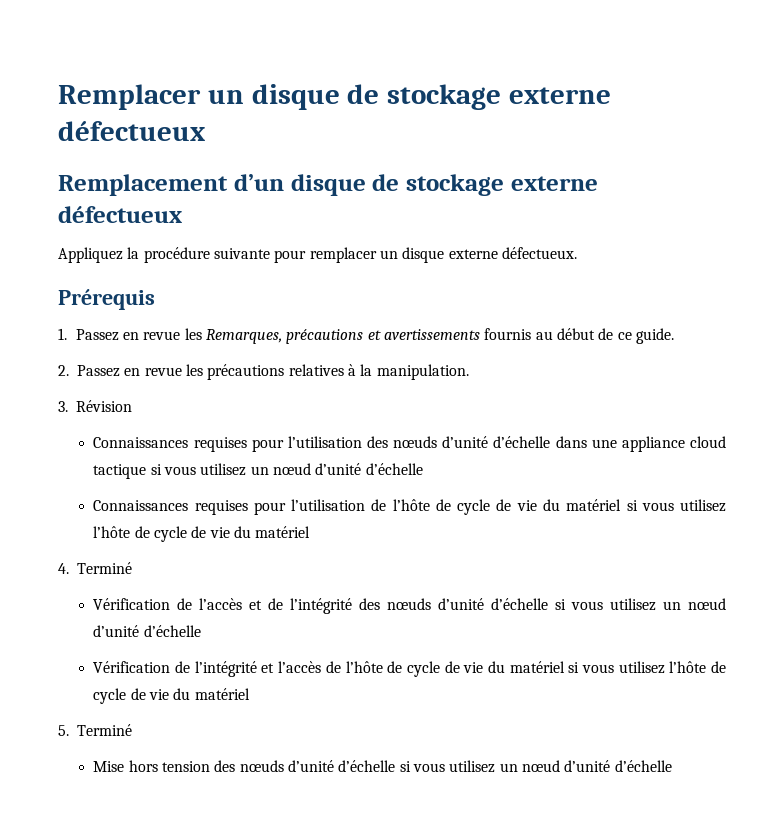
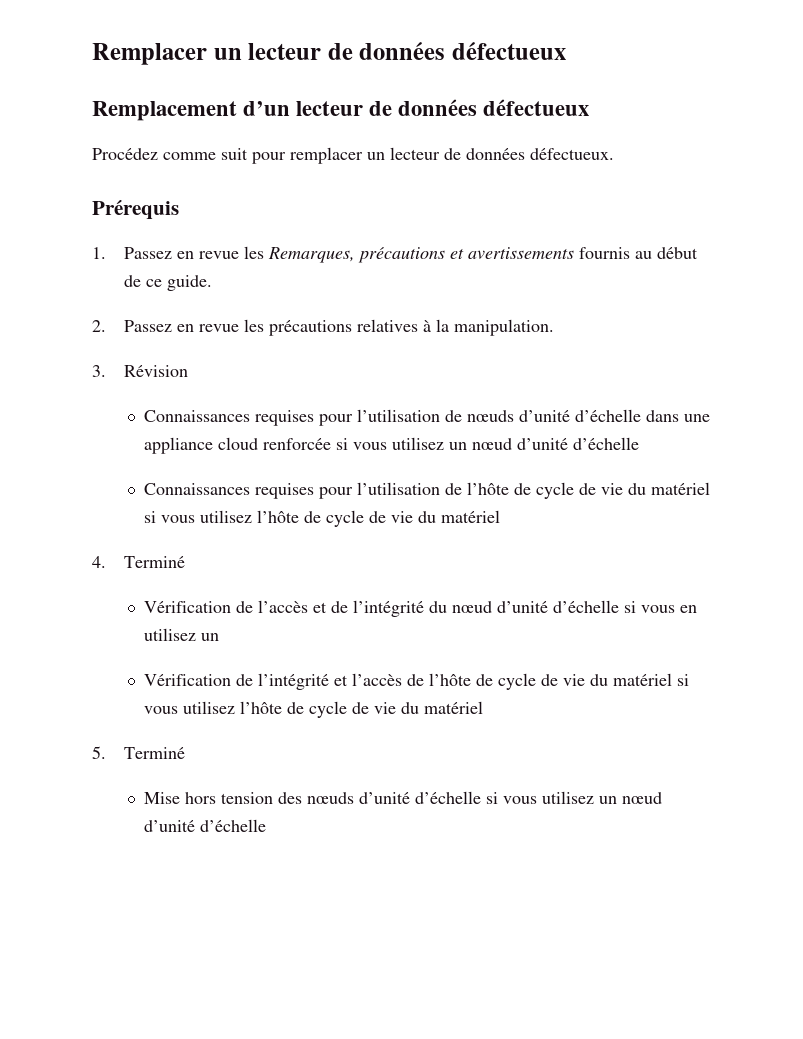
[251,84,612,110] disque de stockage externe -> [248,42,446,60] lecteur de données
[290,174,598,196] [58,206,182,223] [58,247,498,263] disque de stockage externe défectueux // Appliquez la procédure suivante pour remplacer un disque externe -> [296,99,590,116] [92,147,525,164] lecteur de données défectueux // Procédez comme suit pour remplacer un lecteur de données
[367,436,389,448] des -> [445,410,463,422] de
[93,464,147,479] tactique -> [263,438,332,450] renforcée
[359,598,726,611] [93,625,201,637] des nœuds d’unité d’échelle si vous utilisez un nœud d’unité d’échelle -> [429,600,698,613] [144,628,220,641] du nœud d’unité d’échelle si vous en utilisez un

